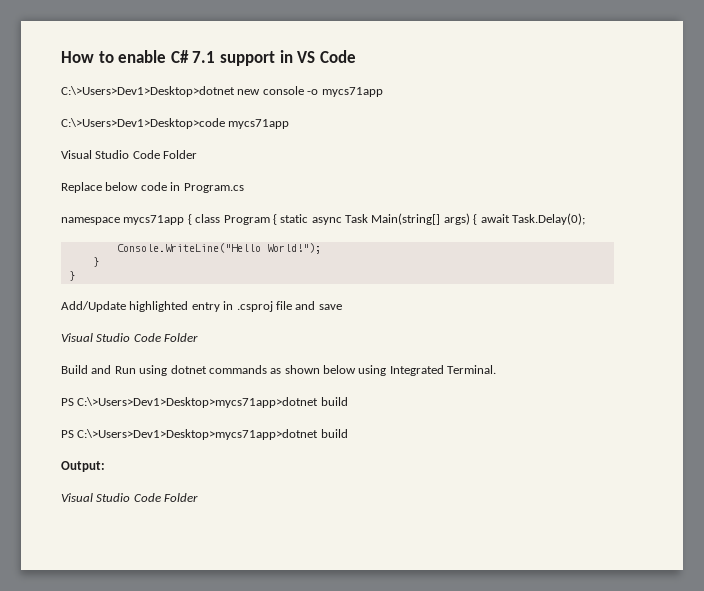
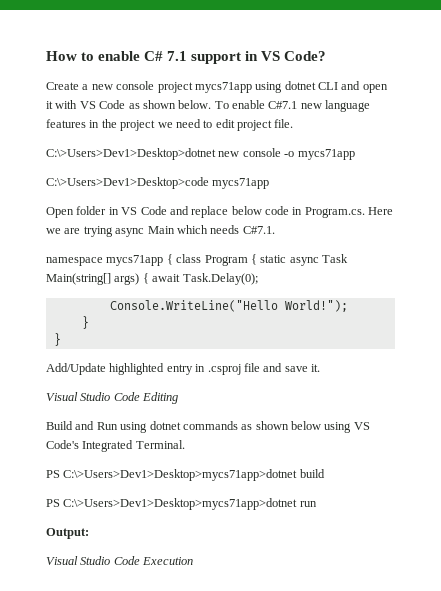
[319,50,356,63] Code -> [284,51,327,61] [46,81,388,93] [46,100,371,112] [46,119,294,131] Code? // Create a new console project mycs71app using dotnet CLI and open it with VS Code as shown below. To enable C#7.1 new language features in the project we need to edit project file.
[61,150,198,159] [61,182,244,193] Visual Studio Code Folder // Replace below code in Program.cs -> [46,206,394,218] [46,225,275,237] Open folder in VS Code and replace below code in Program.cs. Here we are trying async Main which needs C#7.1.
[61,333,199,342] // Visual Studio Code Folder -> [311,364,320,372] [46,392,179,404] it. // Visual Studio Code Editing
(387, 370) none -> [353,422,370,430] [46,440,79,449] VS Code's
[320,429,348,438] build -> [299,501,317,507] run
[164,493,199,502] Folder -> [142,557,194,565] Execution

